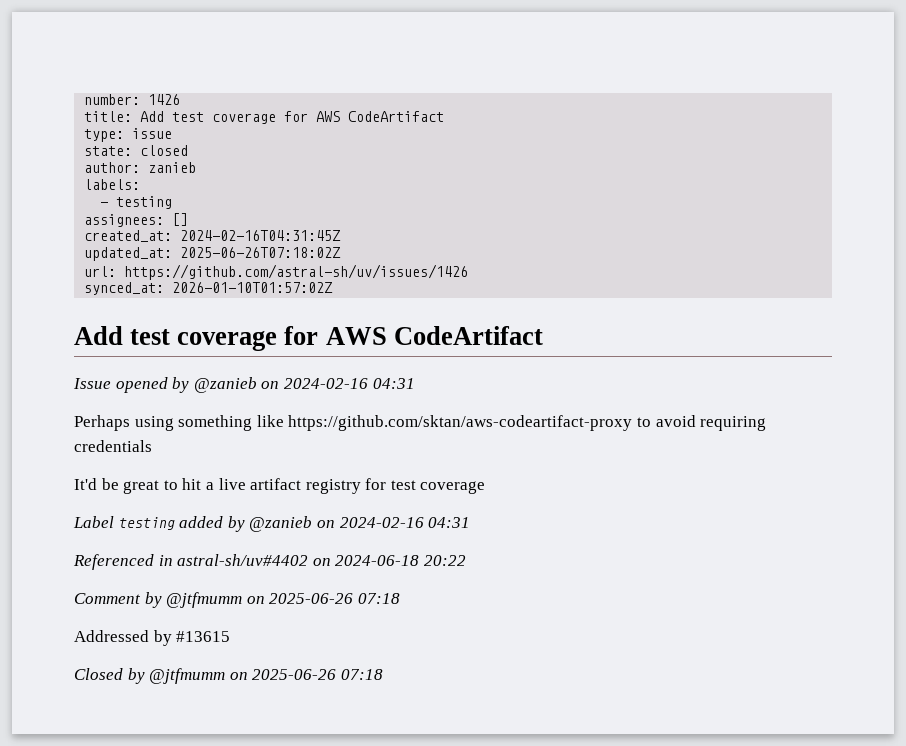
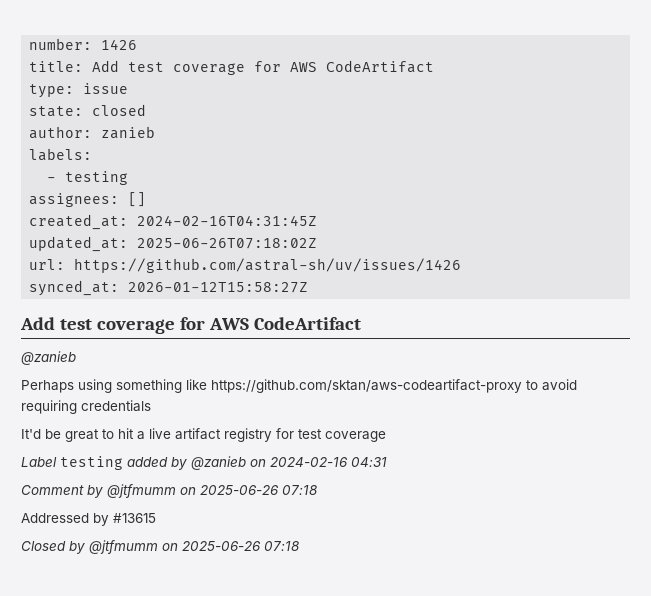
[172,282,334,293] [74,326,543,351] [73,377,415,393] 2026-01-10T01:57:02Z // Add test coverage for AWS CodeArtifact // Issue opened by @zanieb on 2024-02-16 04:31 -> [128,282,309,293] [20,317,361,334] [21,351,76,365] 2026-01-12T15:58:27Z // Add test coverage for AWS CodeArtifact // @zanieb
[73,554,466,570] // Referenced in astral-sh/uv#4402 on 2024-06-18 20:22 -> (387, 462) none

